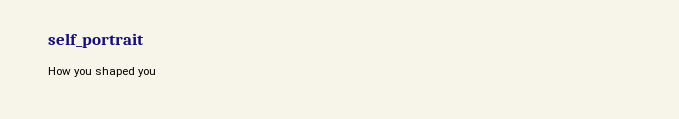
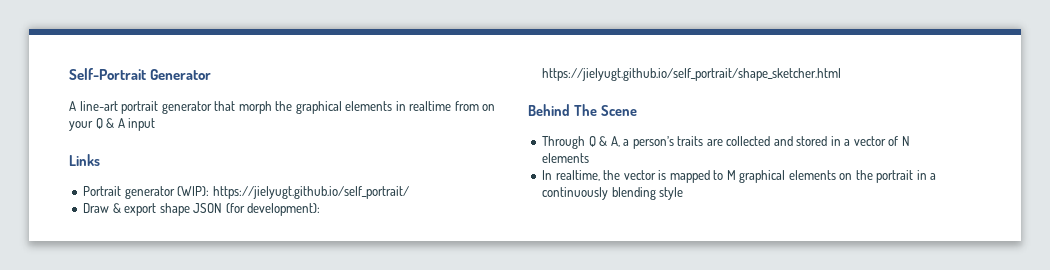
[48,33,144,48] [48,67,157,77] self_portrait // How you shaped you -> [69,68,212,80] [69,101,496,114] [69,118,156,131] [69,154,100,166] [83,186,409,199] [83,203,321,216] [542,68,842,81] [528,104,637,116] [542,136,910,149] [542,153,590,163] [542,170,937,183] [542,187,684,200] Self-Portrait Generator // A line-art portrait generator that morph the graphical elements in realtime from on your Q & A input // Links // Portrait generator (WIP): https://jielyugt.github.io/self_portrait/ // Draw & export shape JSON (for development): https://jielyugt.github.io/self_portrait/shape_sketcher.html // Behind The Scene // Through Q & A, a person’s traits are collected and stored in a vector of N elements // In realtime, the vector is mapped to M graphical elements on the portrait in a continuously blending style

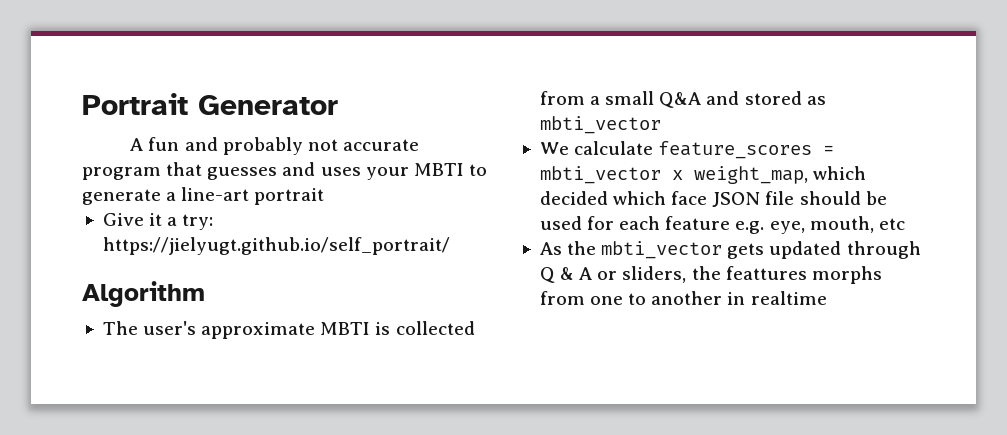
[69,68,146,80] Self-Portrait -> [82,93,188,115] Portrait
[79,101,496,114] [69,118,156,131] [69,154,100,166] [83,186,409,199] [83,203,321,216] [542,68,842,81] [528,104,637,116] [542,136,910,149] [542,153,590,163] [542,170,937,183] [542,187,684,200] line-art portrait generator that morph the graphical elements in realtime from on your Q & A input // Links // Portrait generator (WIP): https://jielyugt.github.io/self_portrait/ // Draw & export shape JSON (for development): https://jielyugt.github.io/self_portrait/shape_sketcher.html // Behind The Scene // Through Q & A, a person’s traits are collected and stored in a vector of N elements // In realtime, the vector is mapped to M graphical elements on the portrait in a continuously blending style -> [148,137,419,155] [82,162,487,180] [82,187,325,205] [102,213,214,230] [102,237,450,255] [82,281,205,307] [102,321,475,339] [539,91,826,108] [539,116,661,134] [539,141,835,159] [539,166,867,184] [539,191,887,207] [539,216,905,234] [539,241,921,259] [539,266,882,284] [539,291,827,305] fun and probably not accurate program that guesses and uses your MBTI to generate a line-art portrait // Give it a try: https://jielyugt.github.io/self_portrait/ // Algorithm // The user's approximate MBTI is collected from a small Q&A and stored as mbti_vector // We calculate feature_scores = mbti_vector x weight_map, which decided which face JSON file should be used for each feature e.g. eye, mouth, etc // As the mbti_vector gets updated through Q & A or sliders, the feattures morphs from one to another in realtime

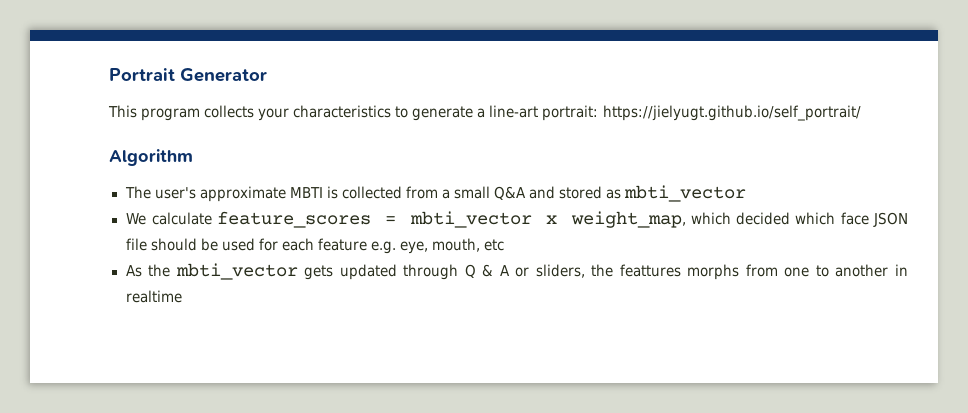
[130,137,419,155] [82,162,487,180] [82,187,325,205] [102,213,214,230] A fun and probably not accurate program that guesses and uses your MBTI to generate a line-art portrait // Give it a try: -> [108,105,599,121] This program collects your characteristics to generate a line-art portrait:

